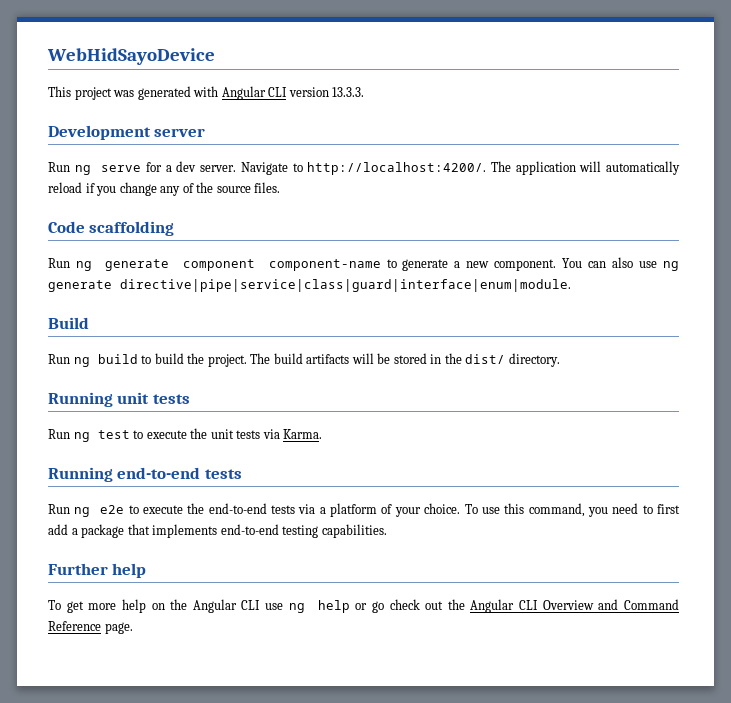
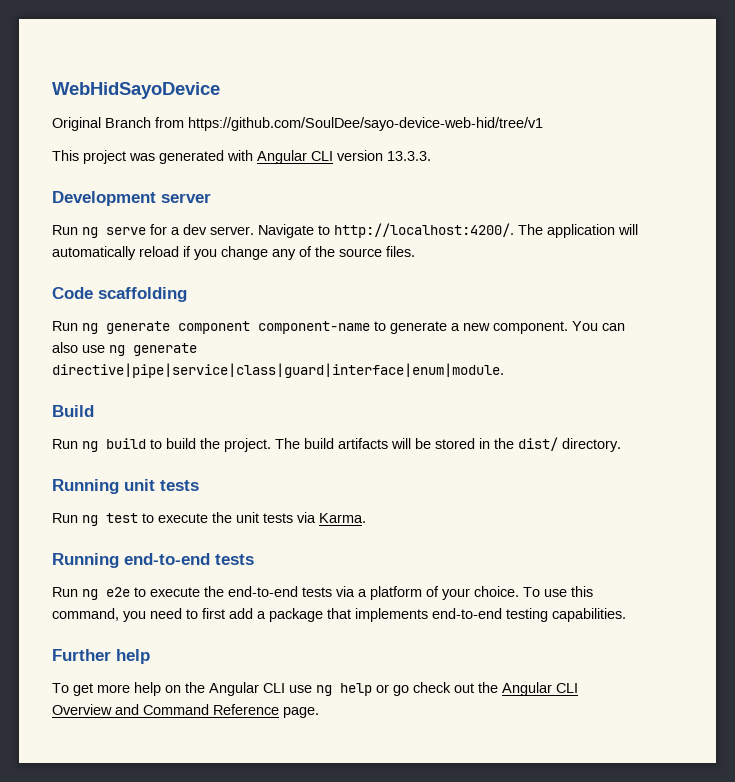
(215, 56) none -> [52,117,543,131] // Original Branch from https://github.com/SoulDee/sayo-device-web-hid/tree/v1

